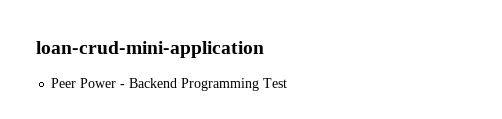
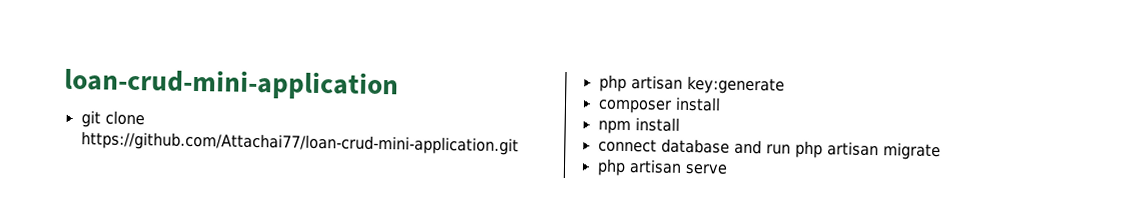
[51,78,288,91] Peer Power - Backend Programming Test -> [80,110,145,128] [80,131,519,156] [598,74,785,95] [597,96,721,114] [597,117,680,135] [597,138,941,161] [596,158,728,176] git clone https://github.com/Attachai77/loan-crud-mini-application.git // php artisan key:generate // composer install // npm install // connect database and run php artisan migrate // php artisan serve

